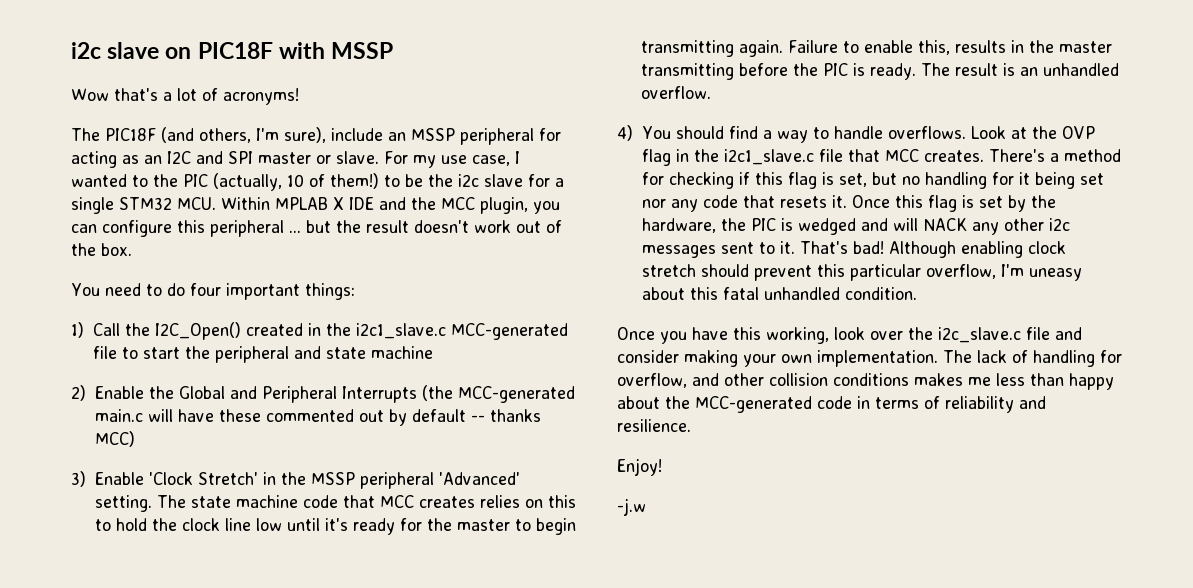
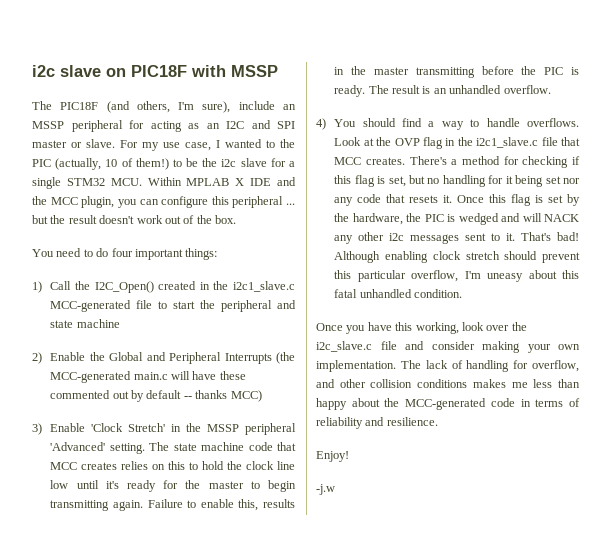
[71,88,299,105] // Wow that's a lot of acronyms! -> (278, 71) none

